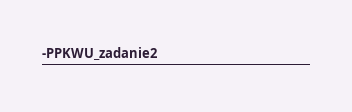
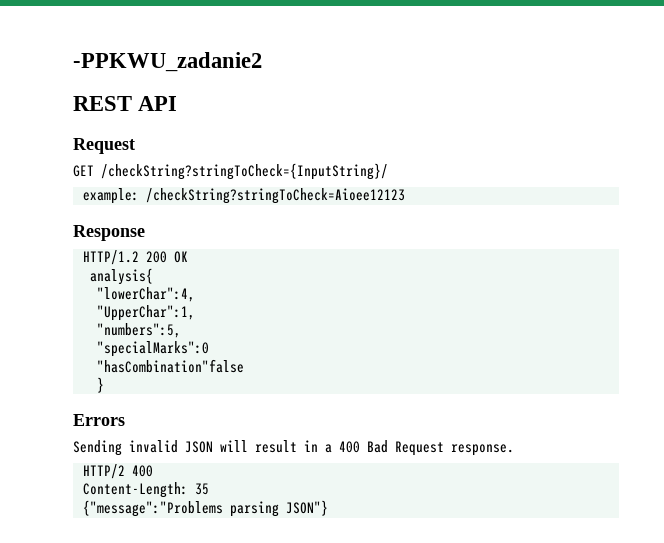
(157, 53) none -> [73,96,178,111] [73,138,135,154] [73,163,388,180] [82,188,405,204] [73,225,145,241] [82,250,188,265] [89,268,153,285] [96,287,195,302] [96,305,195,321] [96,323,181,338] [96,341,209,357] [96,359,244,373] [96,377,104,393] [73,414,125,426] [73,440,514,456] [82,464,153,479] [82,482,209,498] [82,500,328,517] // REST API // Request // GET /checkString?stringToCheck={InputString}/ // example: /checkString?stringToCheck=Aioee12123 // Response // HTTP/1.2 200 OK // analysis{ // "lowerChar":4, // "UpperChar":1, // "numbers":5, // "specialMarks":0 // "hasCombination"false // } // Errors // Sending invalid JSON will result in a 400 Bad Request response. // HTTP/2 400 // Content-Length: 35 // {"message":"Problems parsing JSON"}

